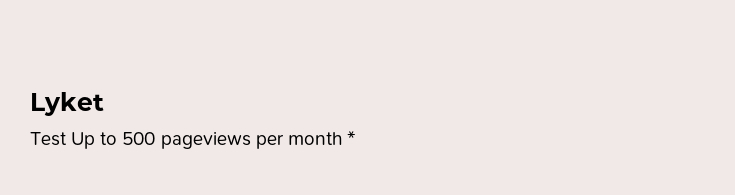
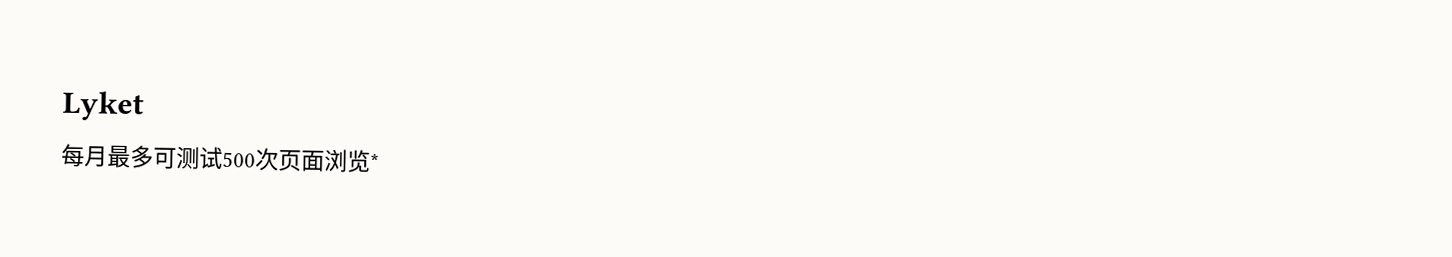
[30,132,342,149] Test Up to 500 pageviews per month -> [61,143,371,173] 每月最多可测试500次页面浏览

